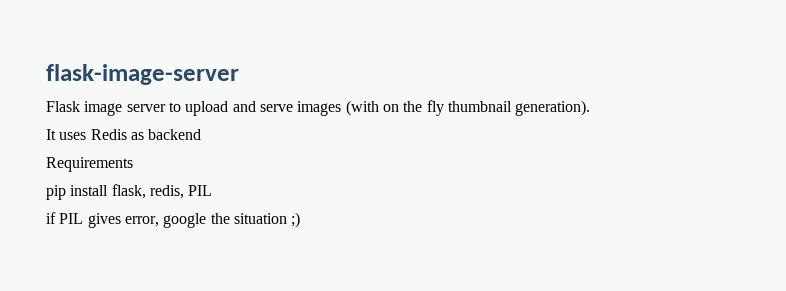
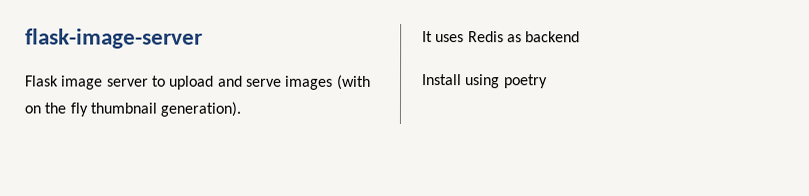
[46,157,133,172] [46,184,213,200] [46,212,301,228] Requirements // pip install flask, redis, PIL // if PIL gives error, google the situation ;) -> [422,74,548,89] Install using poetry

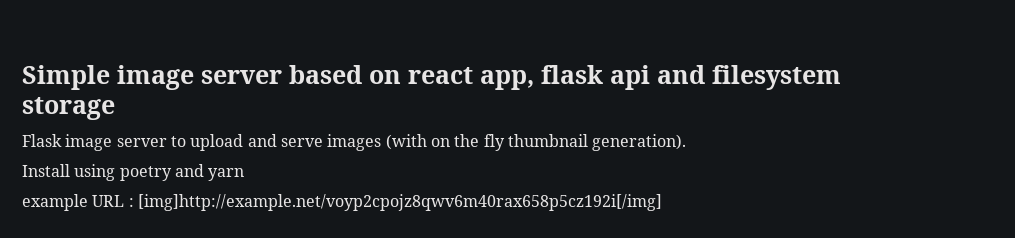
[25,28,203,49] flask-image-server -> [22,65,841,90] [22,97,115,120] Simple image server based on react app, flask api and filesystem storage
[422,31,581,43] [422,74,548,89] It uses Redis as backend // Install using poetry -> [22,164,245,181] [22,194,662,211] Install using poetry and yarn // example URL : [img]http://example.net/voyp2cpojz8qwv6m40rax658p5cz192i[/img]

